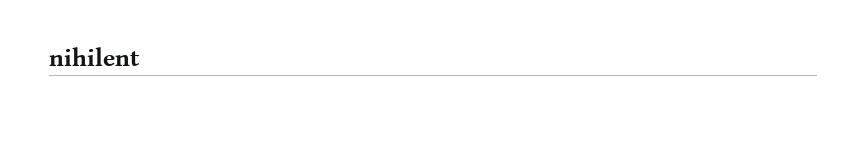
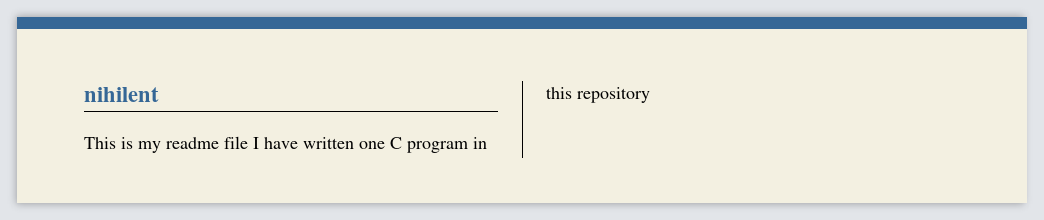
(140, 56) none -> [84,136,487,153] [546,87,650,103] // This is my readme file I have written one C program in this repository

